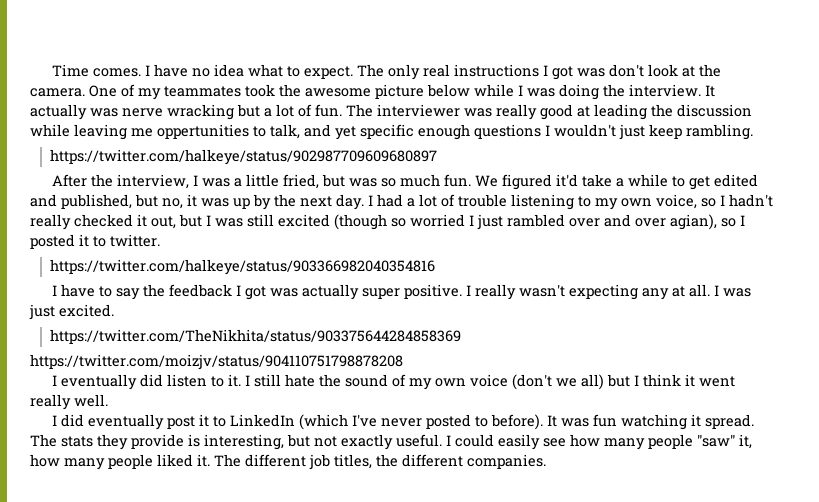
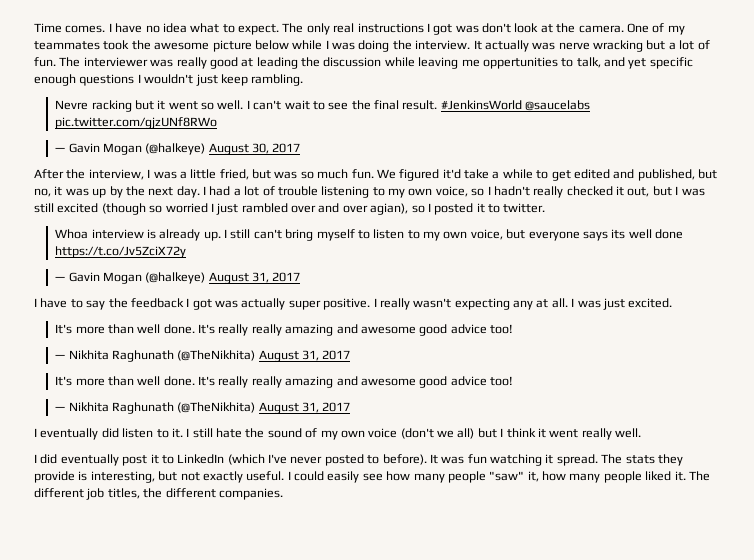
[49,149,437,165] https://twitter.com/halkeye/status/902987709609680897 -> [55,100,591,112] [55,117,218,129] [55,143,301,155] Nevre racking but it went so well. I can't wait to see the final result. #JenkinsWorld @saucelabs pic.twitter.com/gjzUNf8RWo // — Gavin Mogan (@halkeye) August 30, 2017
[49,259,435,275] https://twitter.com/halkeye/status/903366982040354816 -> [55,229,684,241] [55,246,187,258] [55,272,301,284] Whoa interview is already up. I still can't bring myself to listen to my own voice, but everyone says its well done https://t.co/Jv5ZciX72y // — Gavin Mogan (@halkeye) August 31, 2017
[49,329,461,344] [30,354,403,370] https://twitter.com/TheNikhita/status/903375644284858369 // https://twitter.com/moizjv/status/904110751798878208 -> [55,324,514,336] [55,350,351,362] [55,376,514,388] [55,402,351,414] It's more than well done. It's really really amazing and awesome good advice too! // — Nikhita Raghunath (@TheNikhita) August 31, 2017 // It's more than well done. It's really really amazing and awesome good advice too! // — Nikhita Raghunath (@TheNikhita) August 31, 2017

